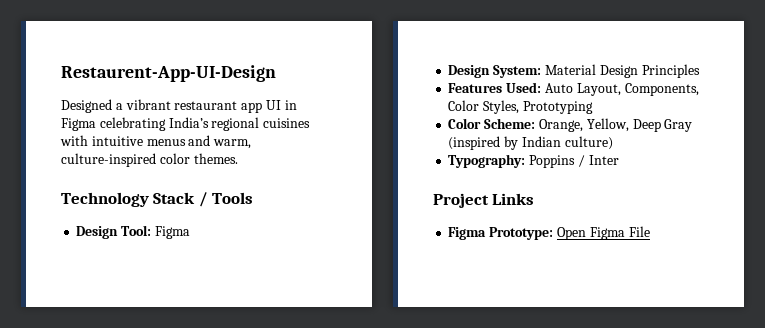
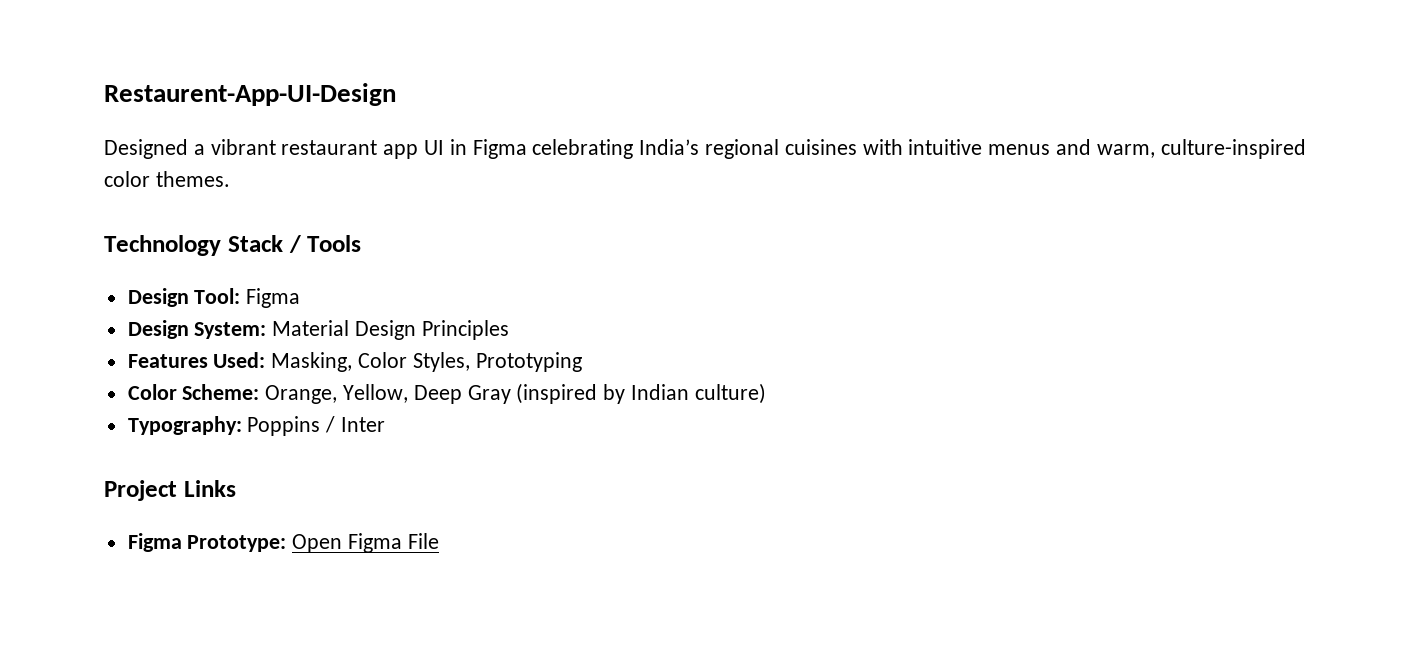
[544,83,699,96] Auto Layout, Components, -> [271,352,353,372] Masking,

